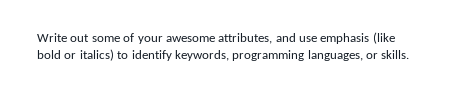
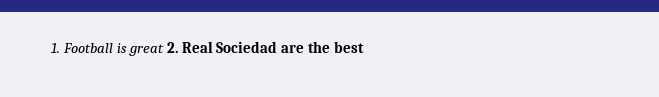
[37,32,395,44] [37,49,410,61] Write out some of your awesome attributes, and use emphasis (like bold or italics) to identify keywords, programming languages, or skills. -> [51,41,365,56] 1. Football is great 2. Real Sociedad are the best

